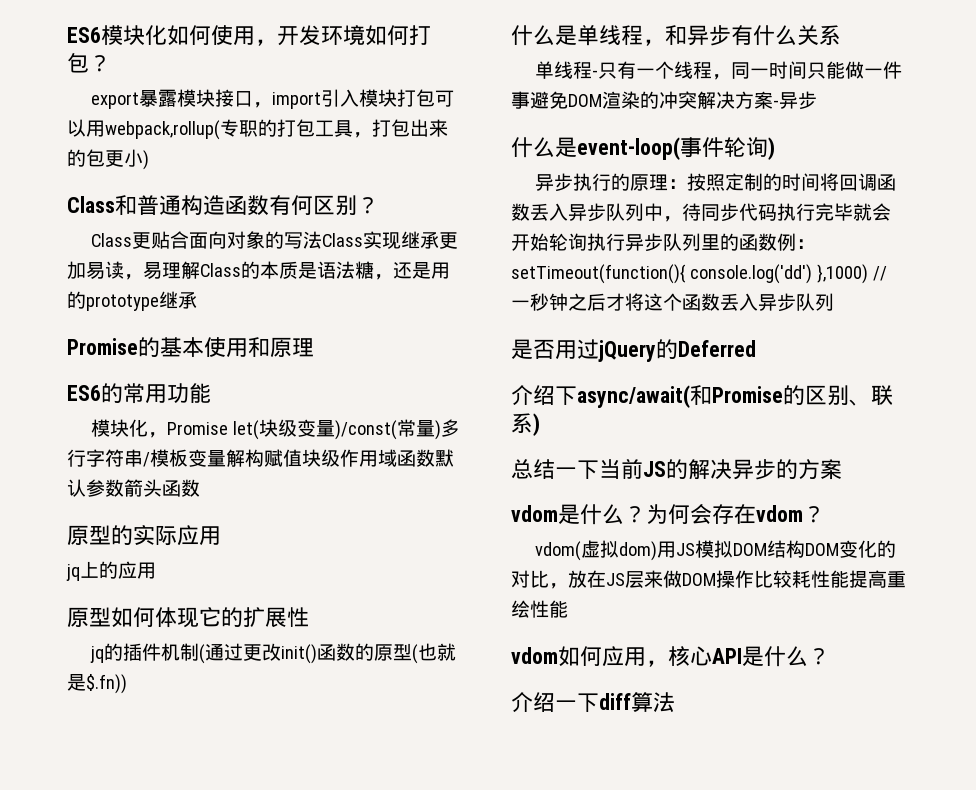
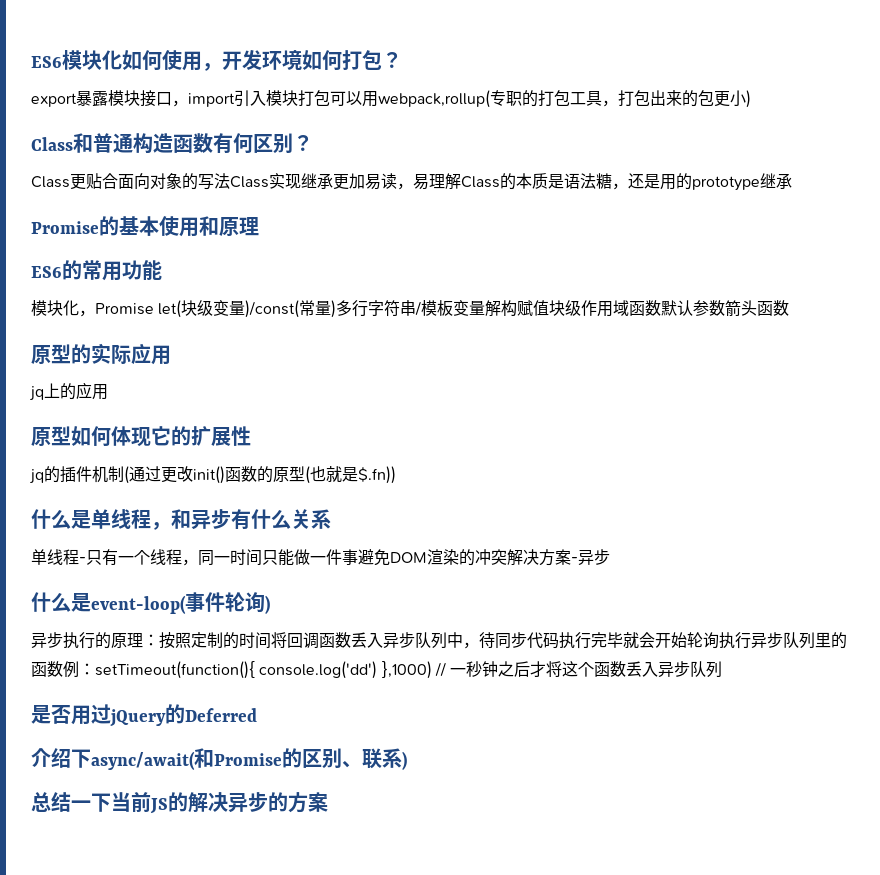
[511,504,825,525] [535,540,897,561] [511,570,906,589] [511,600,568,618] [511,646,830,667] [511,692,675,713] // vdom是什么？为何会存在vdom？ // vdom(虚拟dom)用JS模拟DOM结构DOM变化的对比，放在JS层来做DOM操作比较耗性能提高重绘性能 // vdom如何应用，核心API是什么？ // 介绍一下diff算法 -> (328, 802) none

